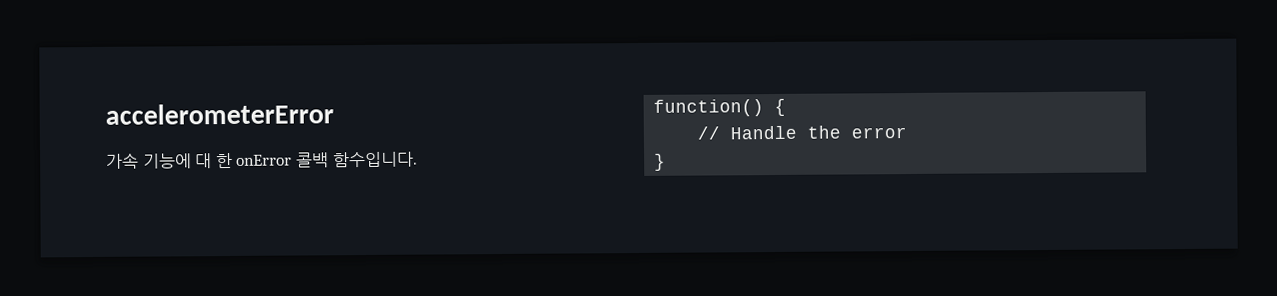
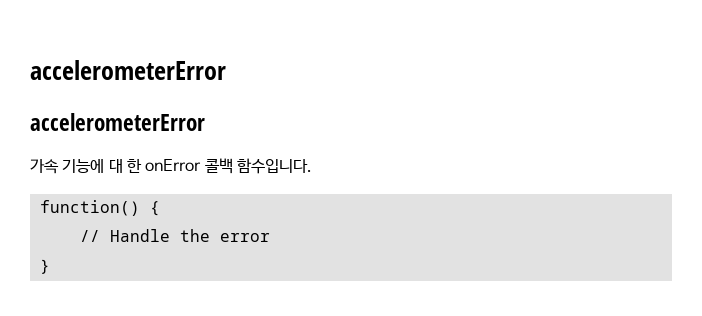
[105,103,334,125] accelerometerError -> [30,60,226,80] [30,113,205,131] accelerometerError // accelerometerError

